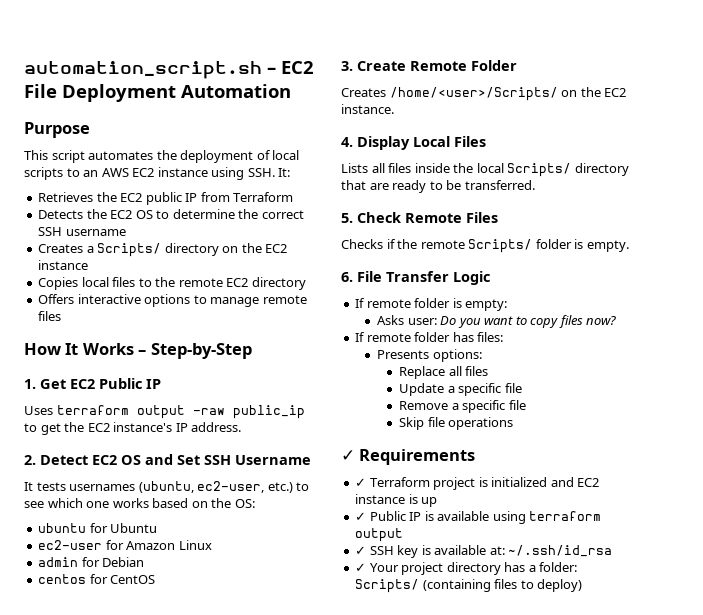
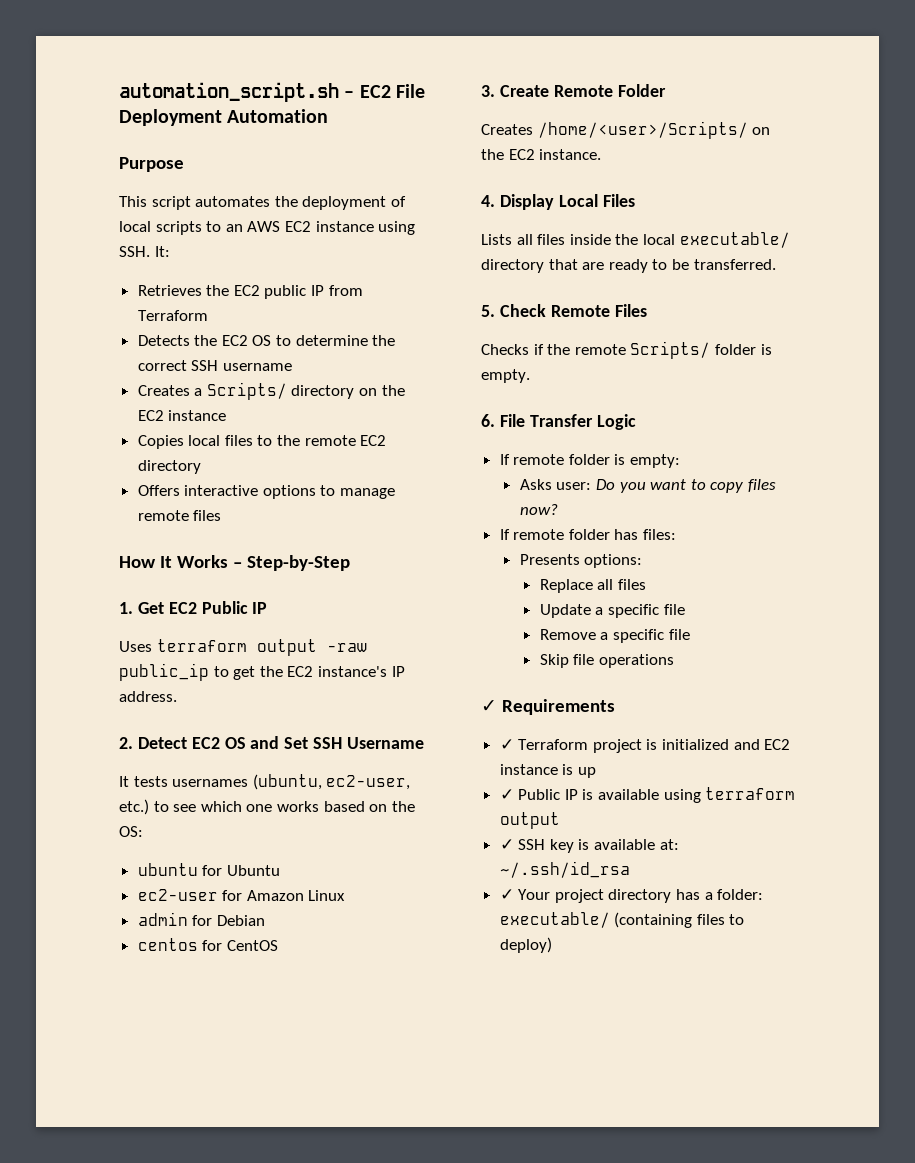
[507,163,572,177] Scripts/ -> [679,232,790,248] executable/
[355,579,420,593] Scripts/ -> [499,912,610,928] executable/

